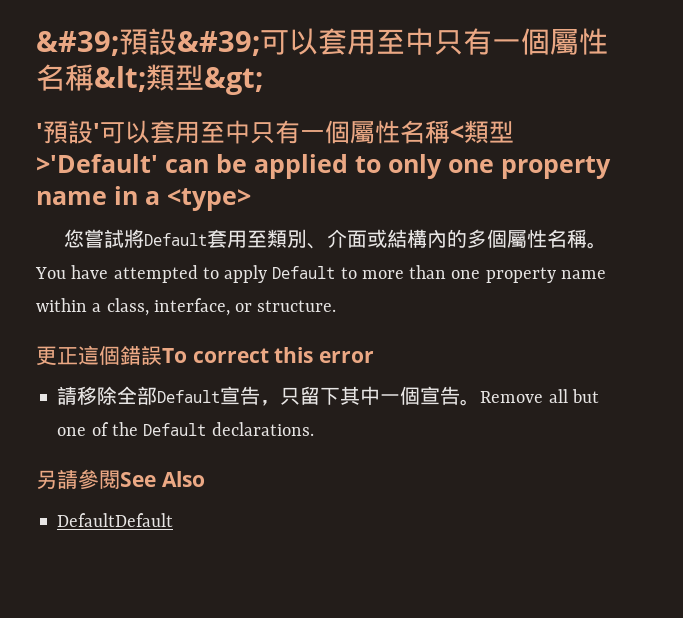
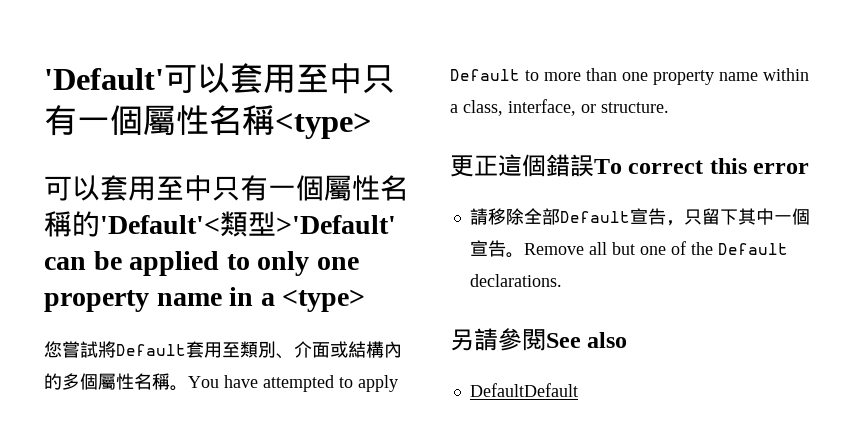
[36,28,608,56] [36,64,263,95] [36,120,464,144] &#39;預設&#39;可以套用至中只有一個屬性名稱&lt;類型&gt; // '預設'可以套用至中只有一個屬性名稱< -> [44,63,395,94] [44,105,372,139] [44,175,408,201] [44,211,220,237] 'Default'可以套用至中只有一個屬性名稱<type> // 可以套用至中只有一個屬性名稱的'Default'<
[161,471,205,487] Also -> [587,332,628,348] also

